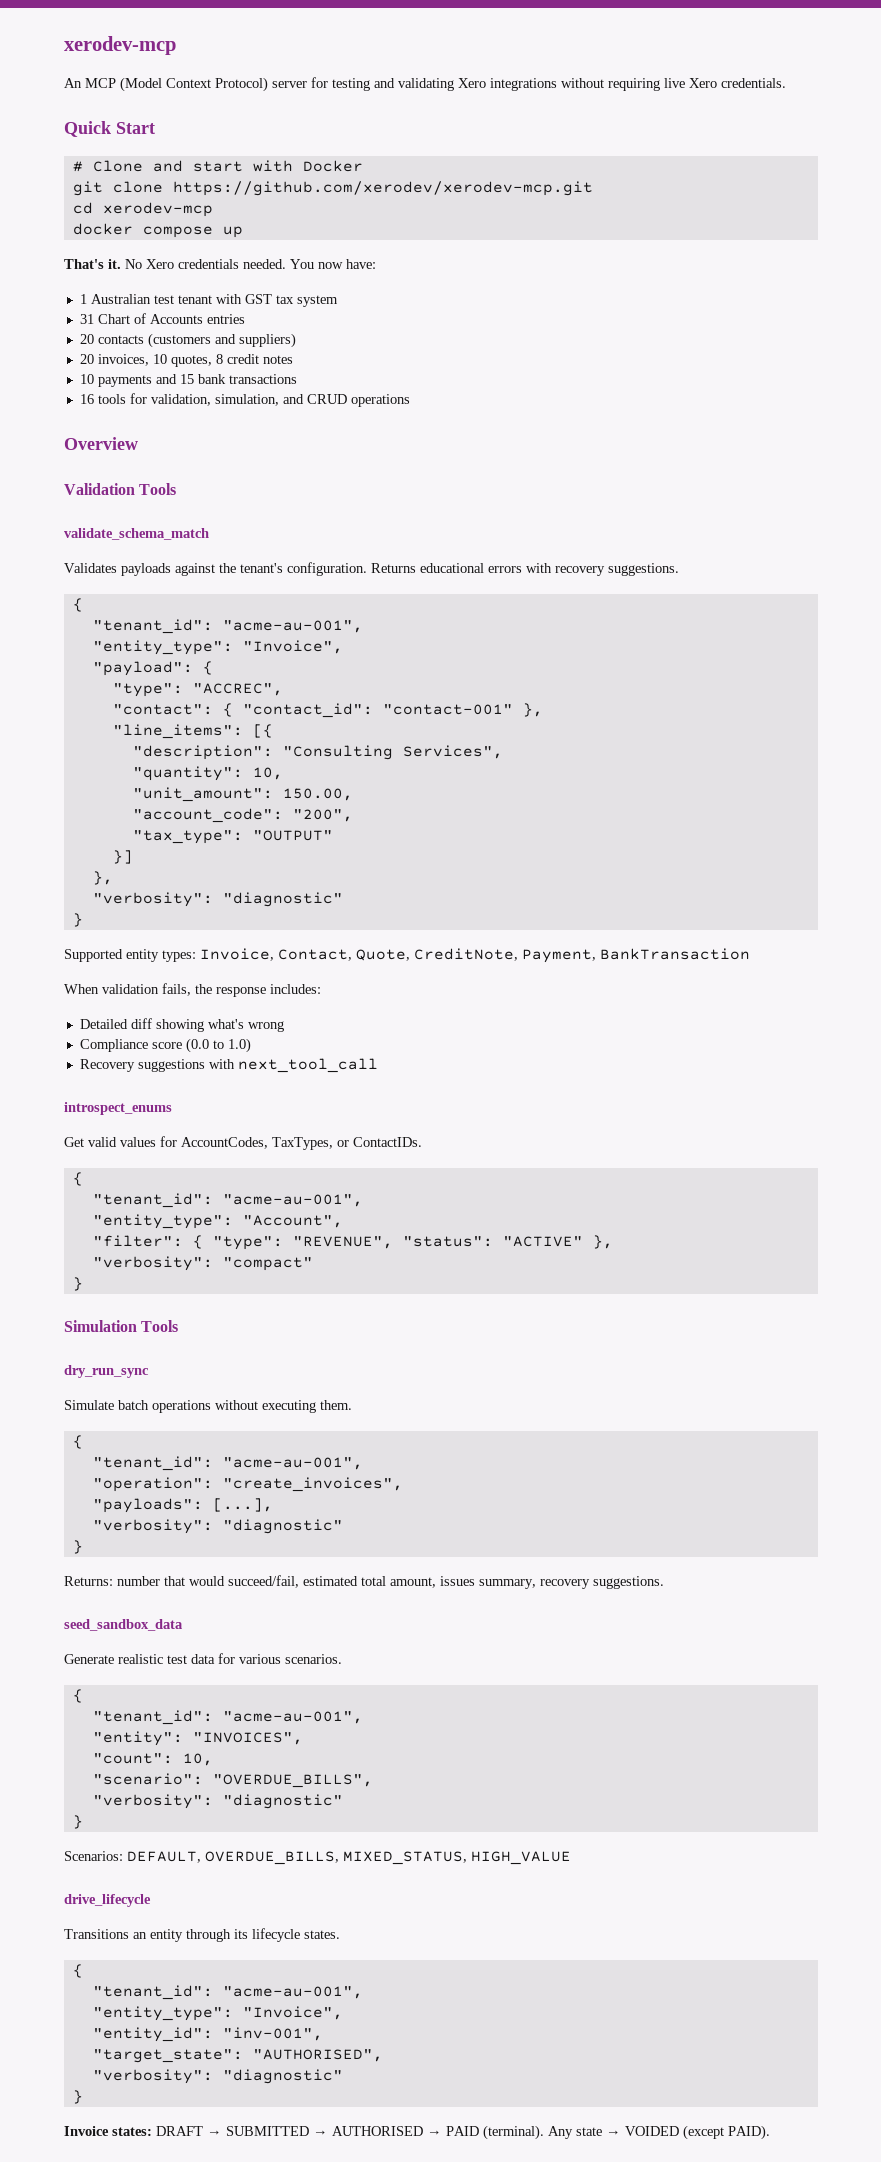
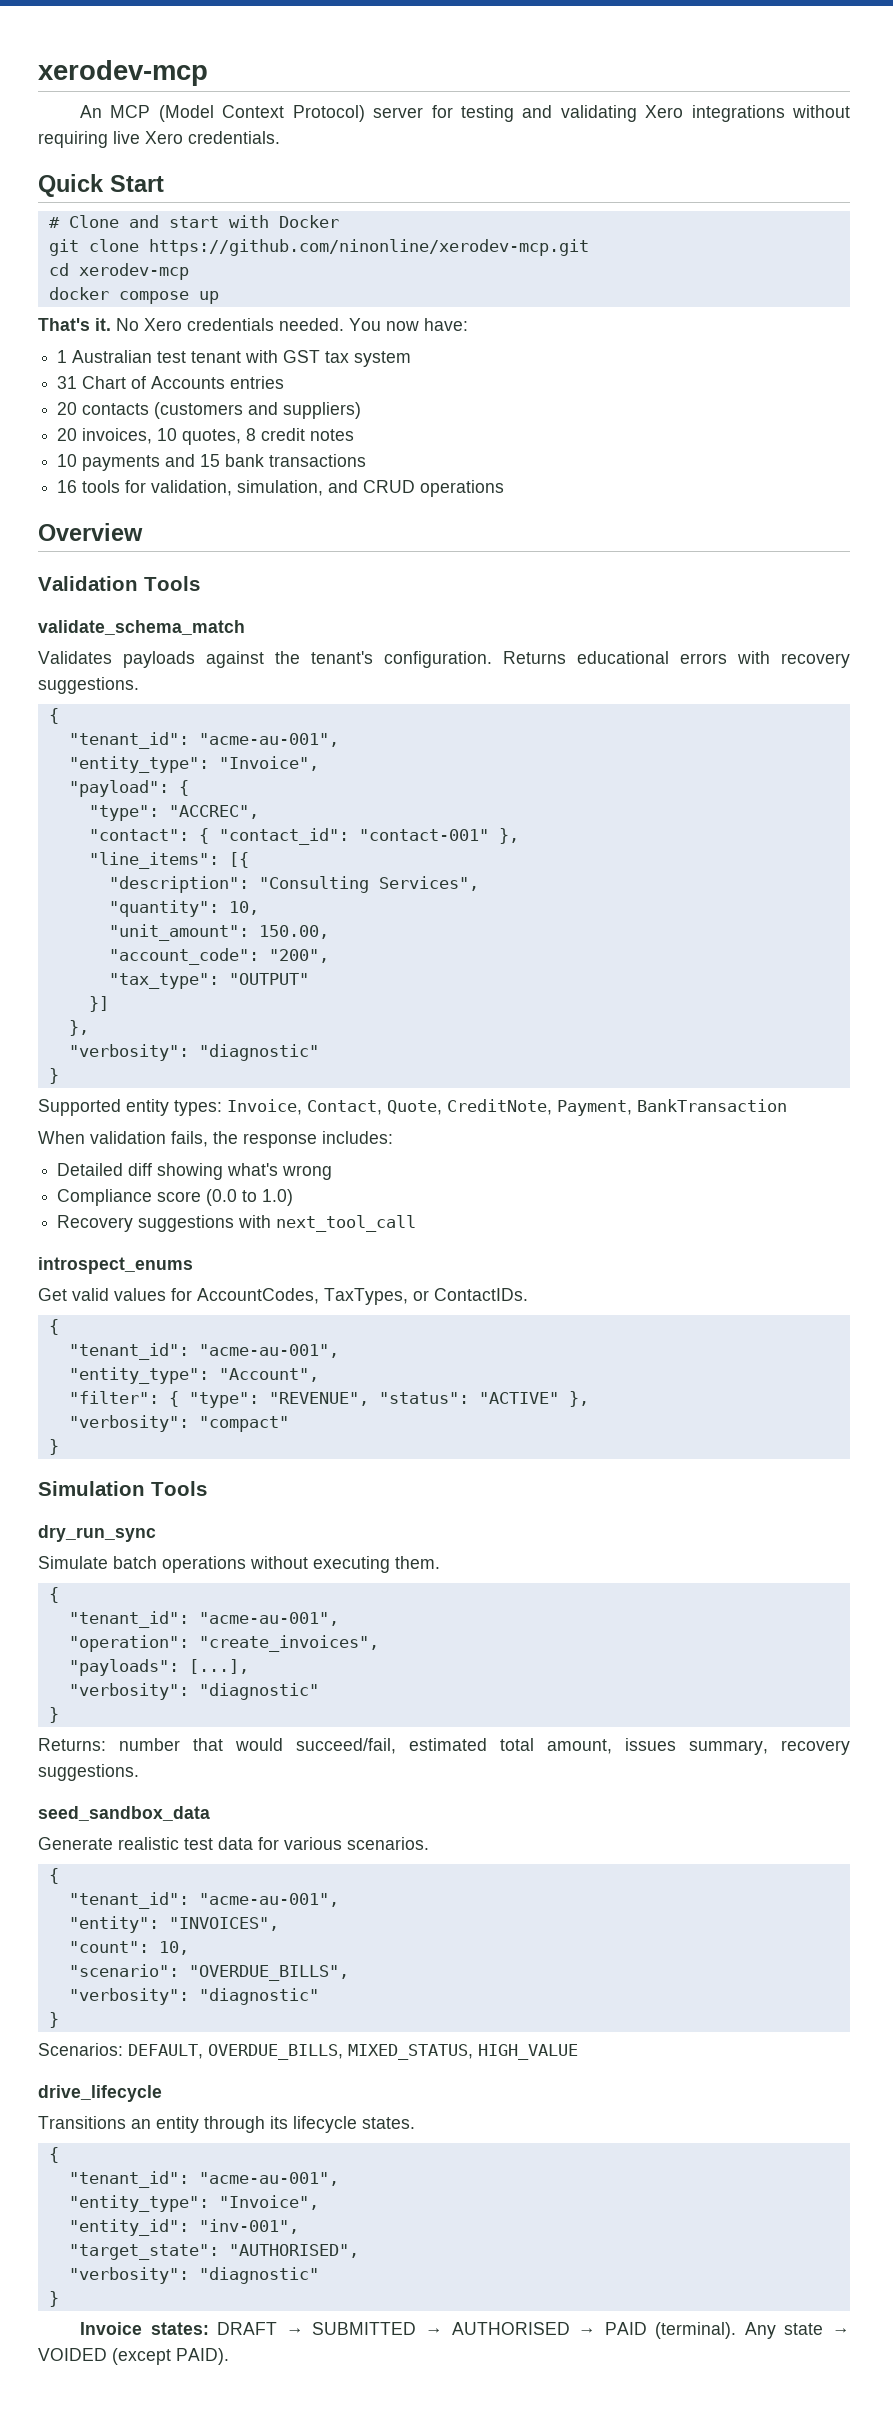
[172,181,593,196] https://github.com/xerodev/xerodev-mcp.git -> [148,239,589,256] https://github.com/ninonline/xerodev-mcp.git

